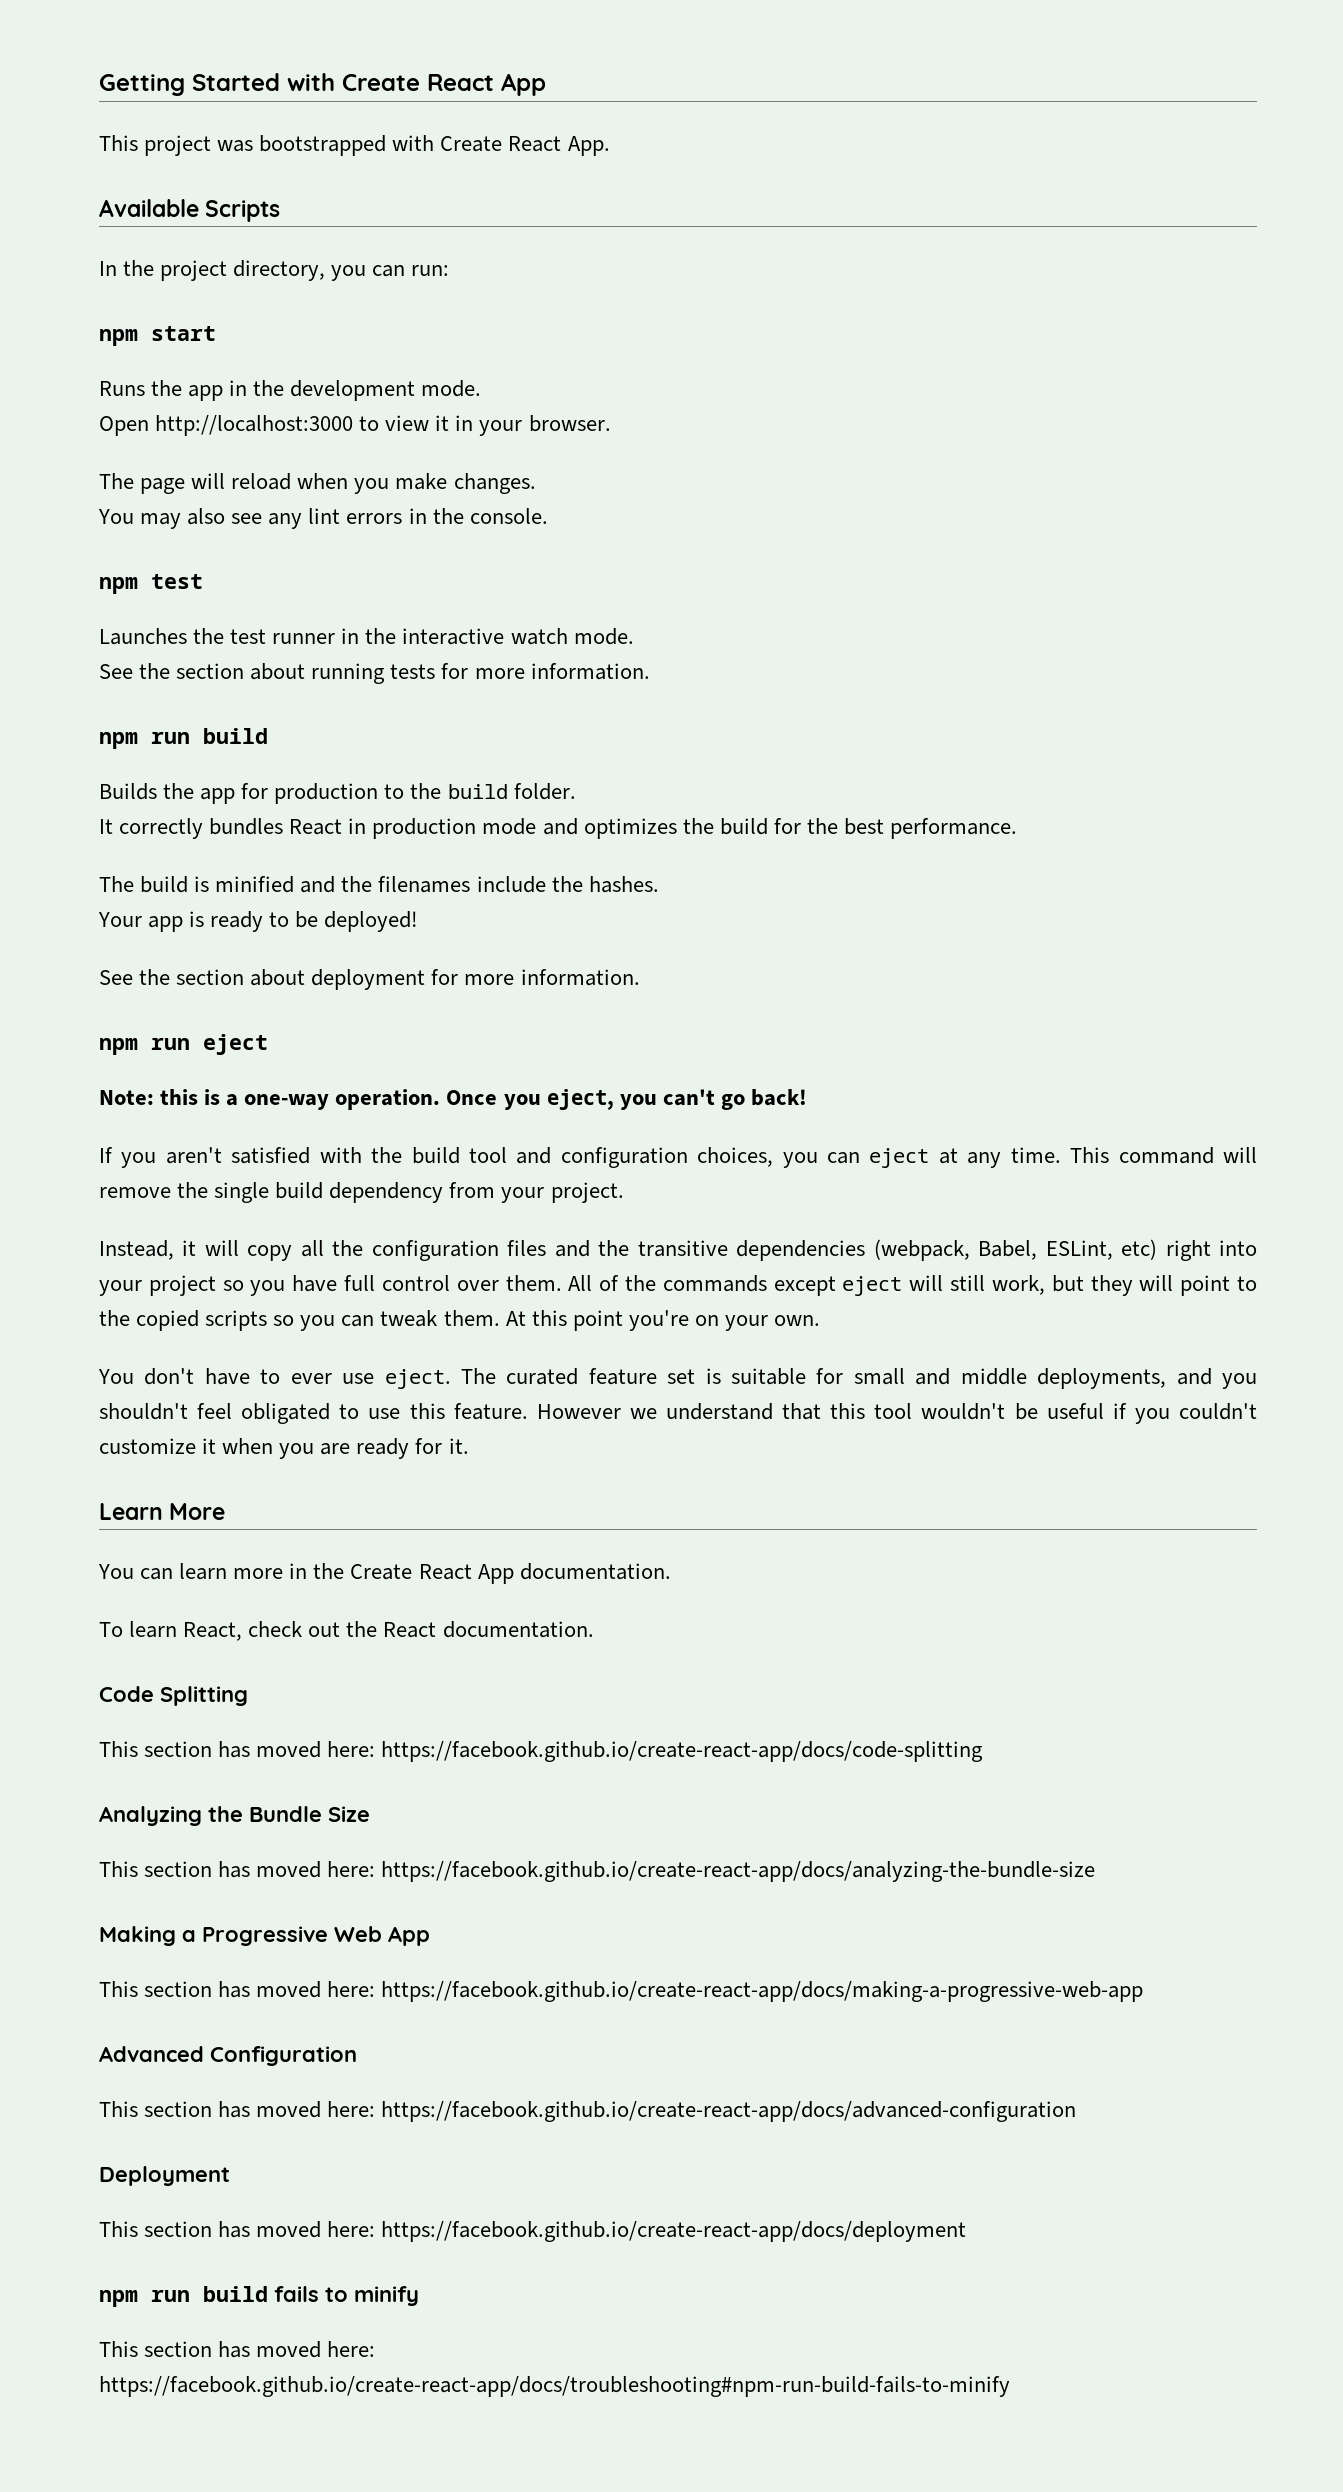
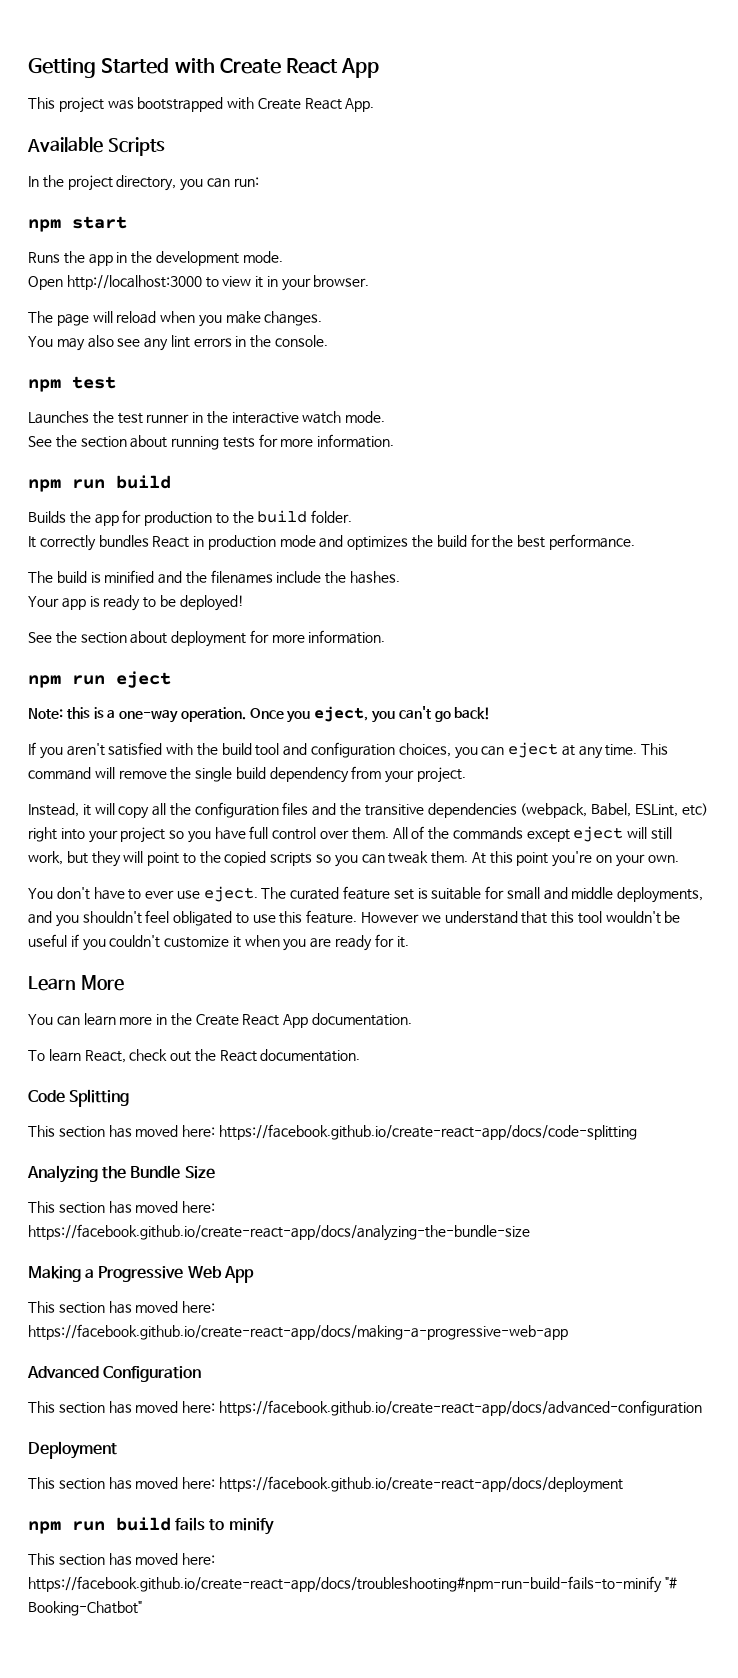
(1010, 2386) none -> [664,1577,677,1589] [28,1601,142,1616] "# Booking-Chatbot"

